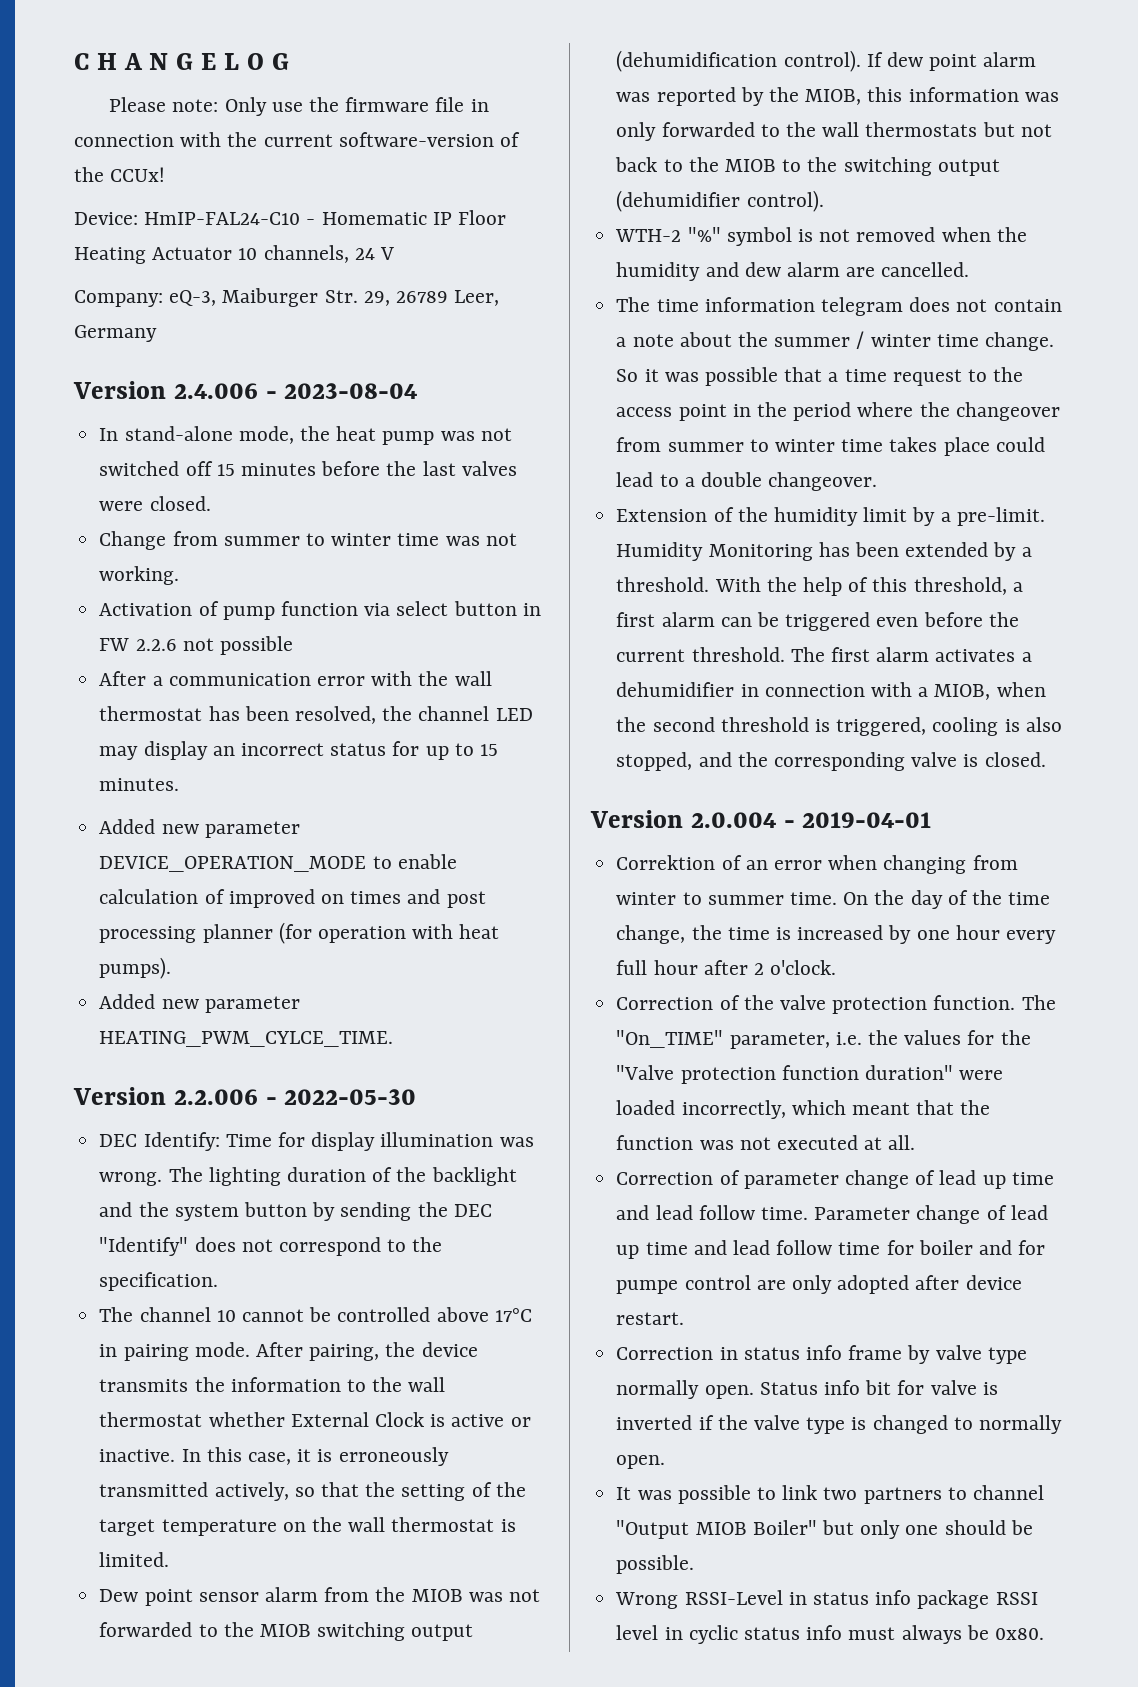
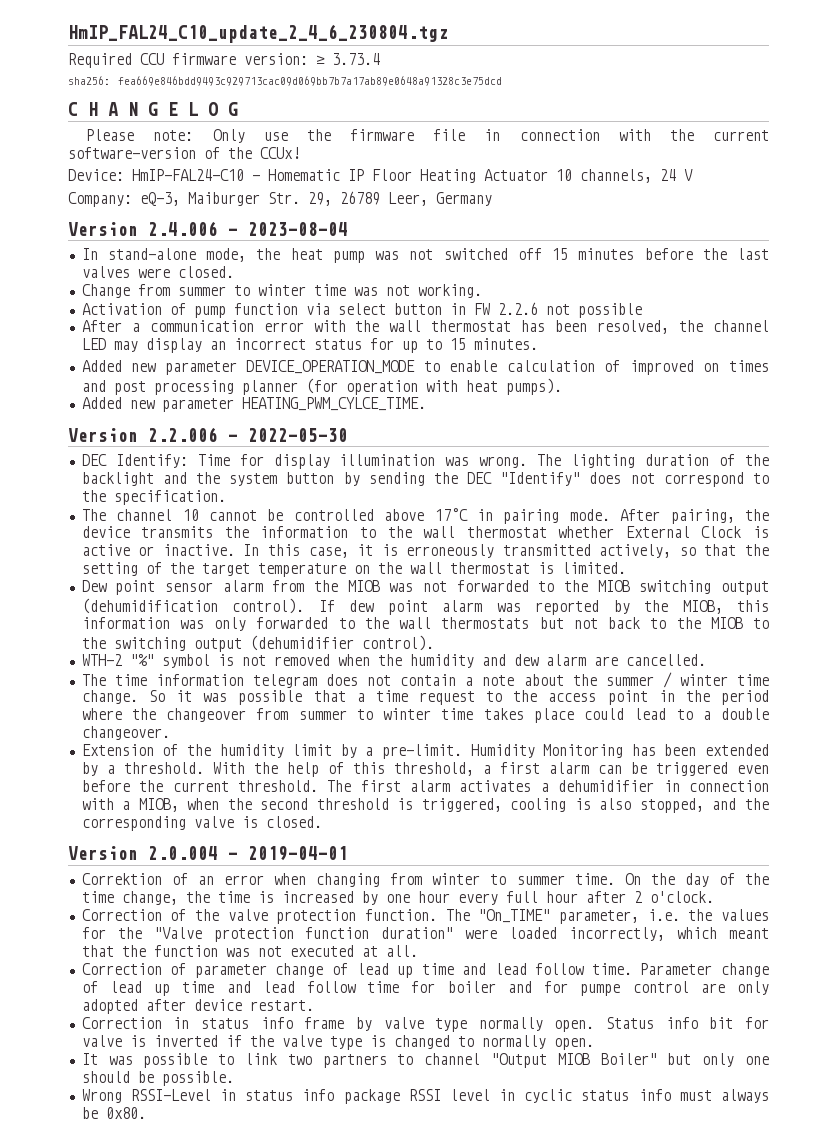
(74, 61) none -> [68,24,448,43] [68,53,380,68] [68,76,502,86] HmIP_FAL24_C10_update_2_4_6_230804.tgz // Required CCU firmware version: ≥ 3.73.4 // sha256: fea669e846bdd9493c929713cac09d069bb7b7a17ab89e0648a91328c3e75dcd //

